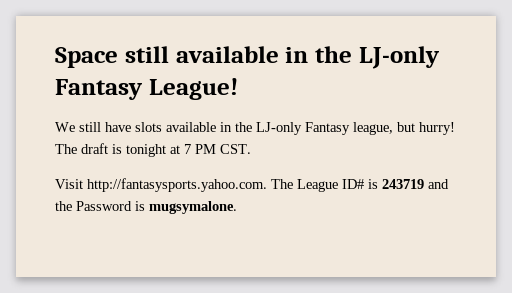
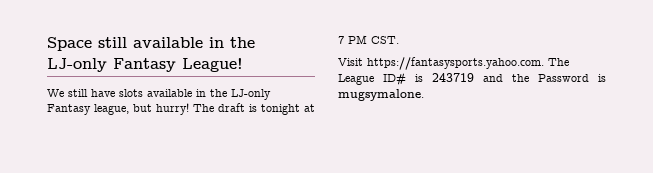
[87,178,267,192] http://fantasysports.yahoo.com. -> [367,57,544,70] https://fantasysports.yahoo.com.

